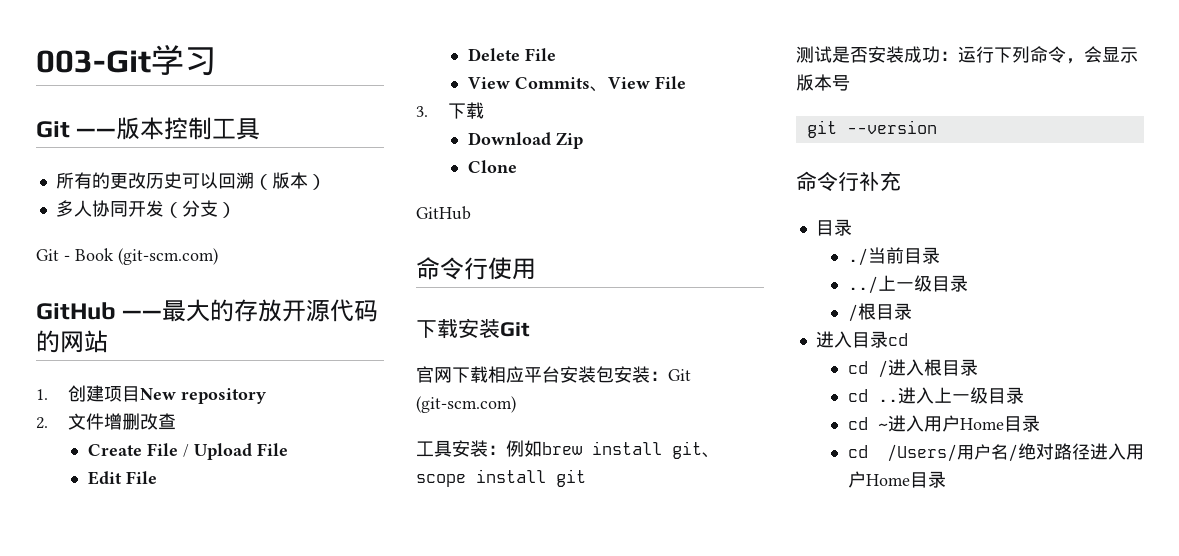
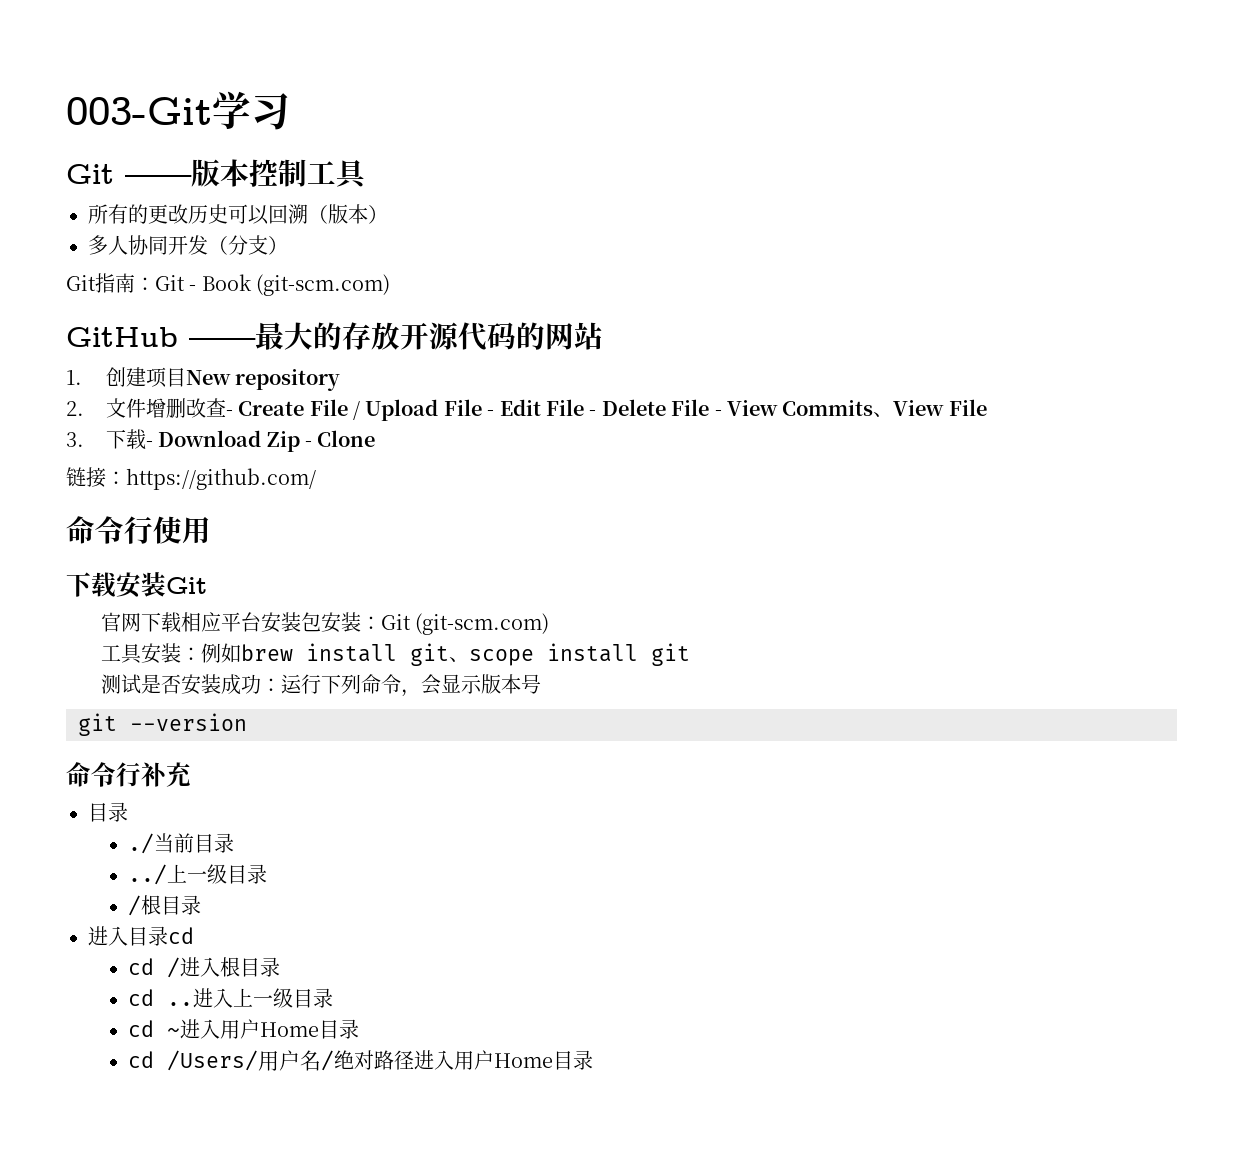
(59, 255) none -> [95,273,185,293] 指南：Git
(176, 421) // -> [225,410,233,416] -
(288, 449) // -> [487,410,495,416] -
(157, 477) // -> [589,410,597,416] -
(556, 54) // -> [714,410,722,416] -
(484, 110) // -> [145,441,153,447] -
(583, 140) // -> [304,441,312,447] -
[416,206,471,220] GitHub -> [66,467,316,490] 链接：https://github.com/

